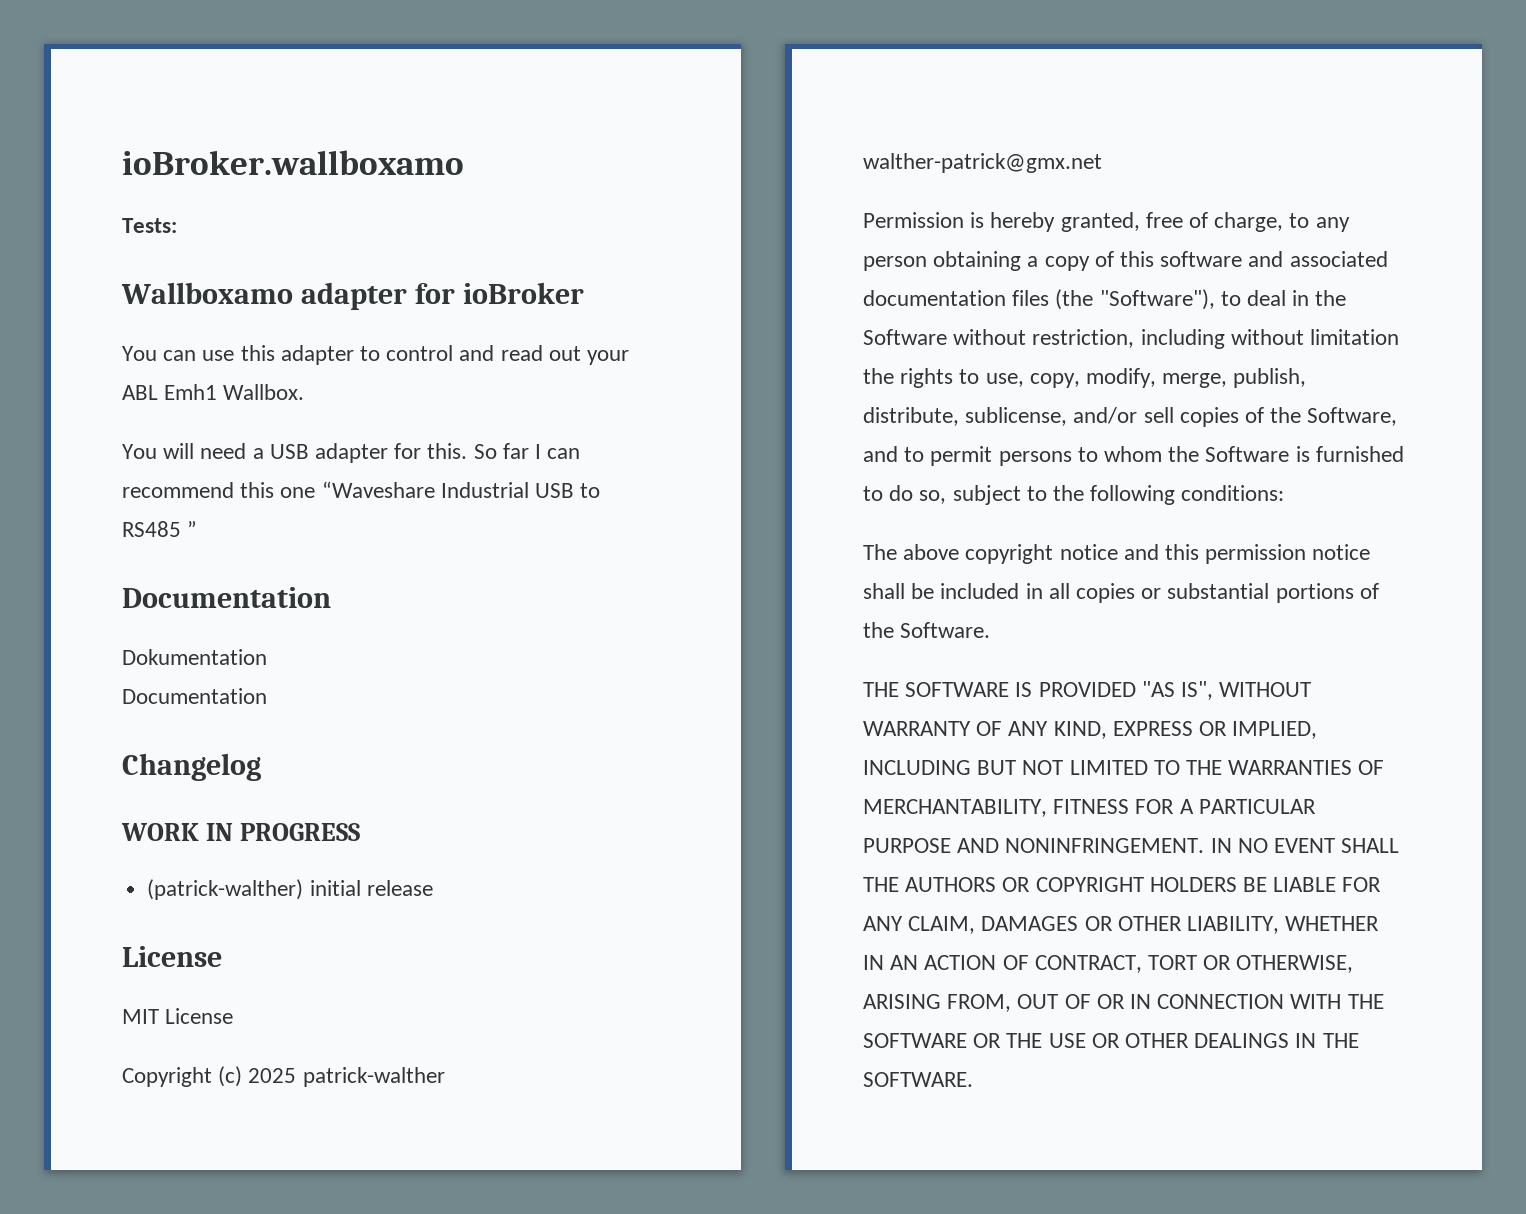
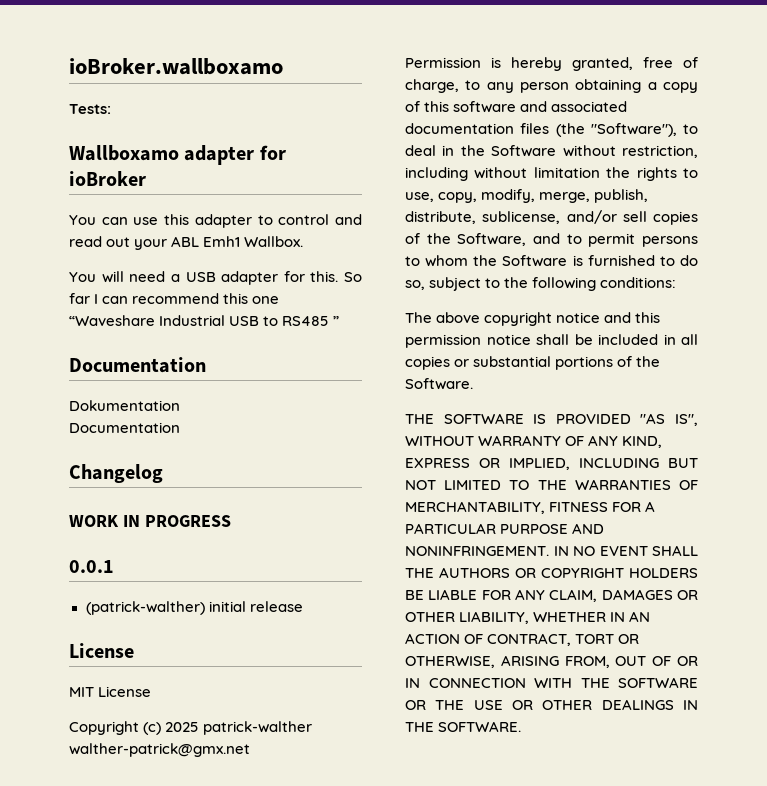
(360, 832) none -> [69,560,114,573] // 0.0.1

